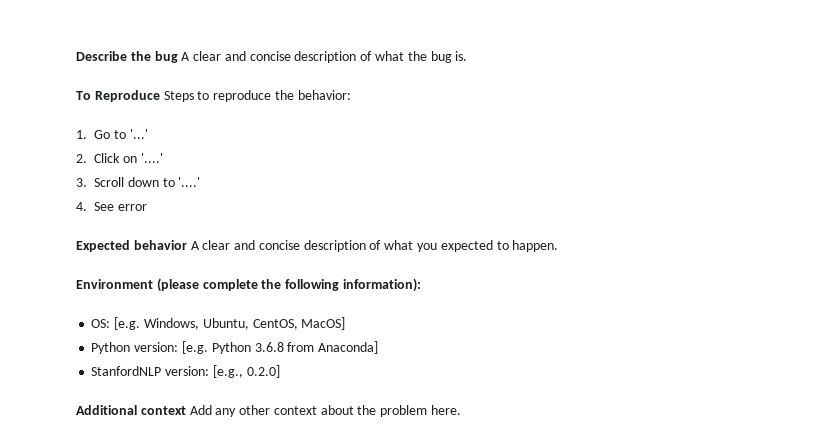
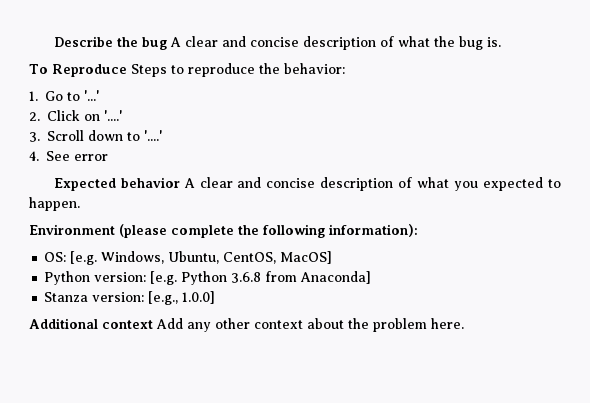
[91,366,162,376] StanfordNLP -> [44,292,89,302] Stanza
[246,365,280,378] 0.2.0] -> [182,291,216,304] 1.0.0]

